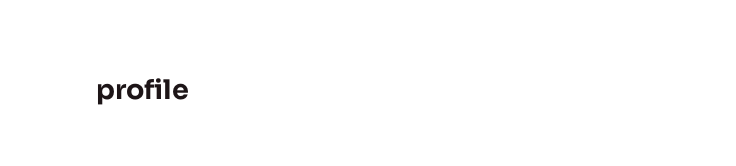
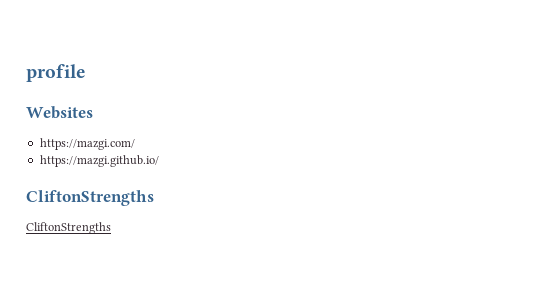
(189, 91) none -> [26,106,93,119] [39,138,135,150] [39,155,159,167] [26,190,154,206] [26,222,111,234] // Websites // https://mazgi.com/ // https://mazgi.github.io/ // CliftonStrengths // CliftonStrengths

